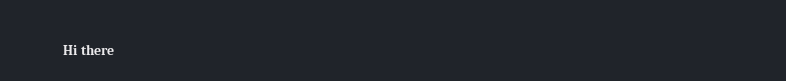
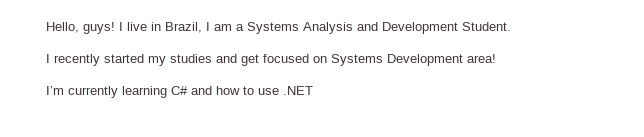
[63,44,114,55] Hi there -> [46,22,511,34] [46,54,496,66] [46,86,313,98] Hello, guys! I live in Brazil, I am a Systems Analysis and Development Student. // I recently started my studies and get focused on Systems Development area! // I’m currently learning C# and how to use .NET

